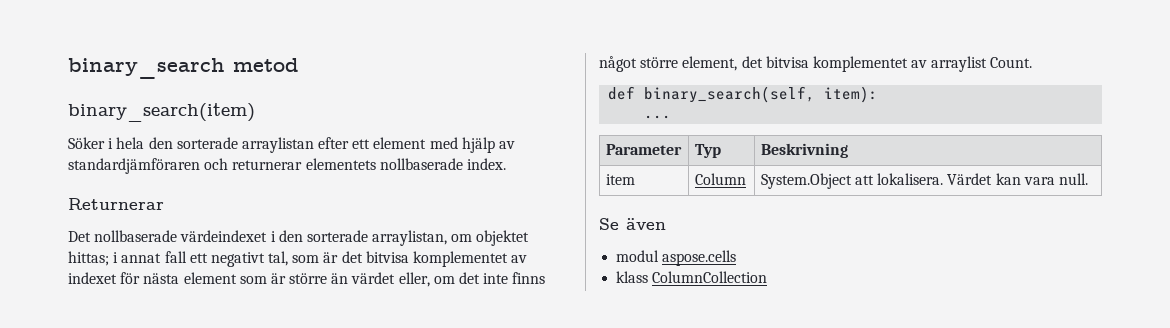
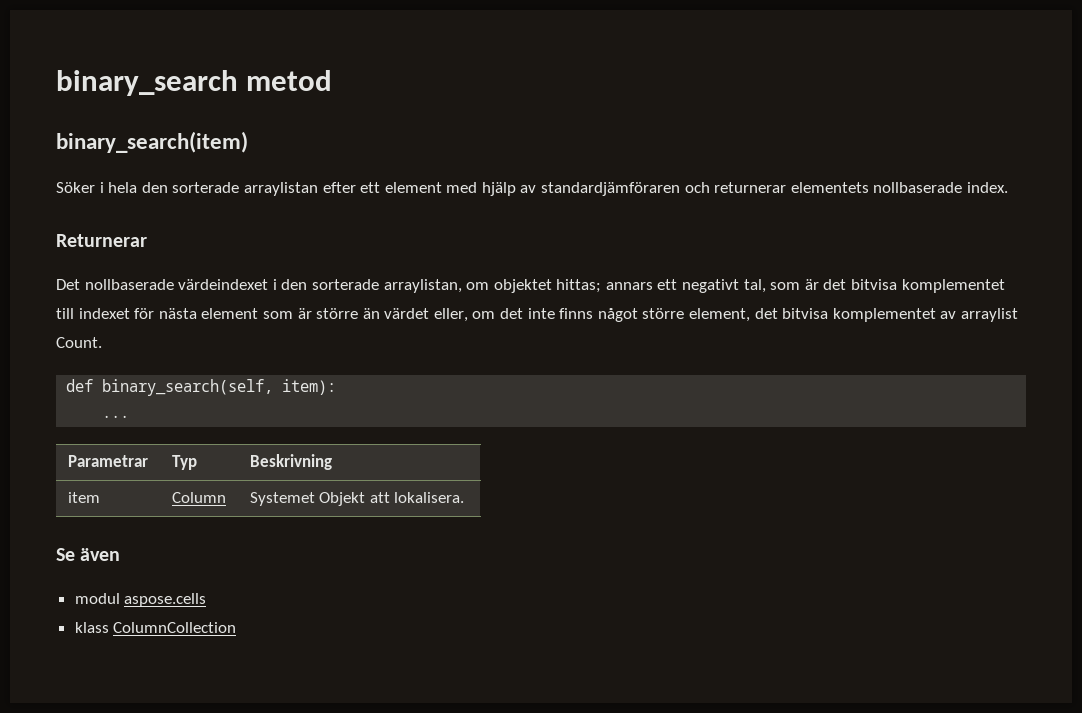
[113,251,187,263] i annat fall -> [605,282,653,290] annars
[511,255,528,263] av -> [56,308,74,319] till
[605,144,682,155] Parameter -> [67,455,148,467] Parametrar
[760,173,852,189] System.Object -> [249,492,366,506] Systemet Objekt
[947,173,1088,185] Värdet kan vara null. -> (465, 497) none

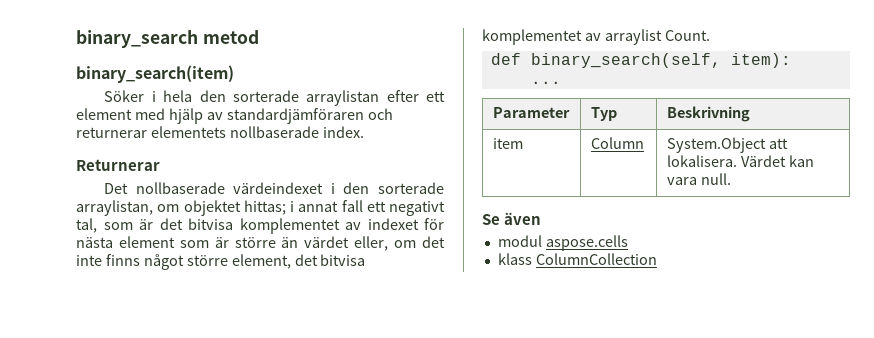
[605,282,653,290] annars -> [290,200,363,212] i annat fall
[56,308,74,319] till -> [345,222,361,230] av
[67,455,148,467] Parametrar -> [492,107,570,118] Parameter
[249,492,366,506] Systemet Objekt -> [666,137,766,153] System.Object
(465, 497) none -> [740,155,814,167] [666,173,731,185] Värdet kan vara null.

